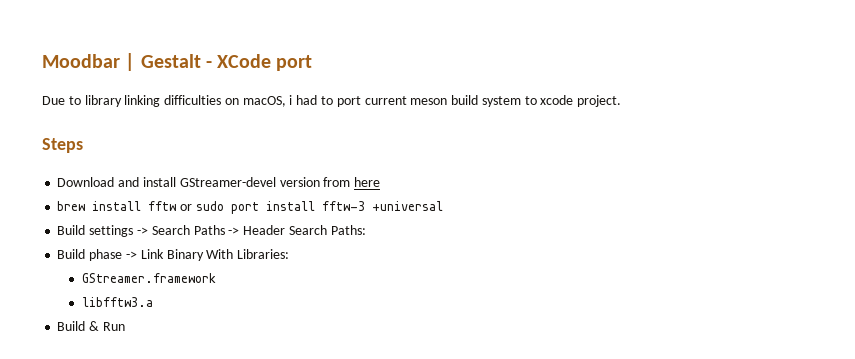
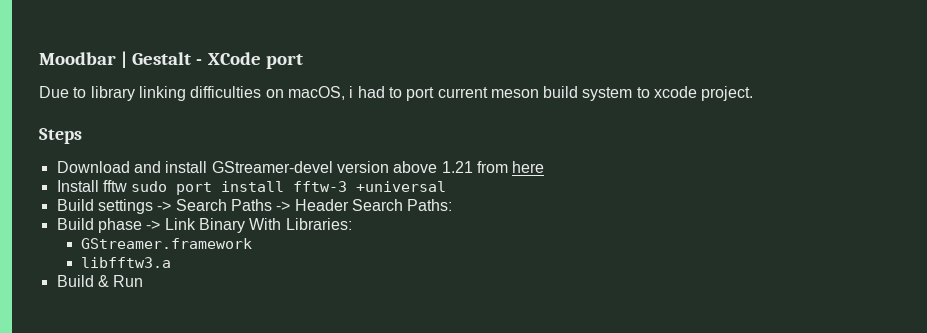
(320, 182) none -> [393,161,473,173] above 1.21
[57,201,193,211] brew install fftw or -> [56,180,127,192] Install fftw

